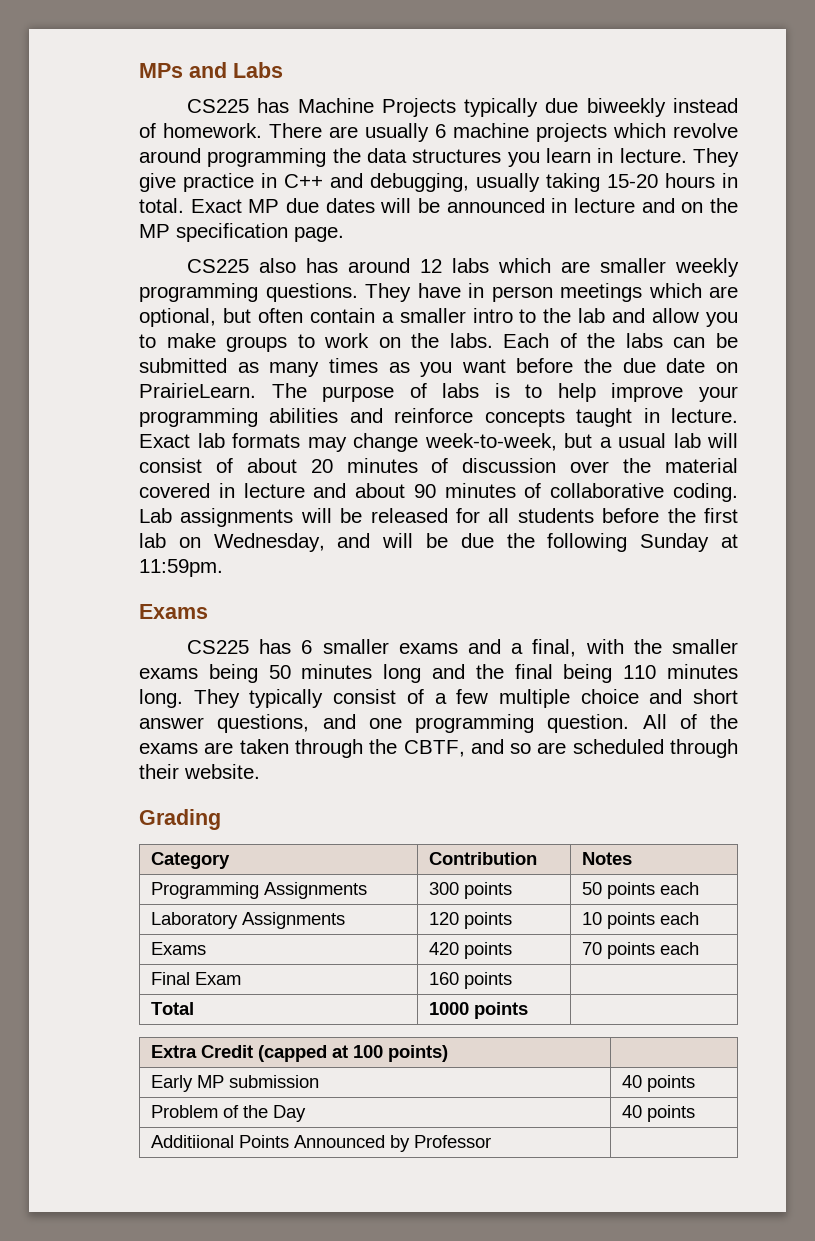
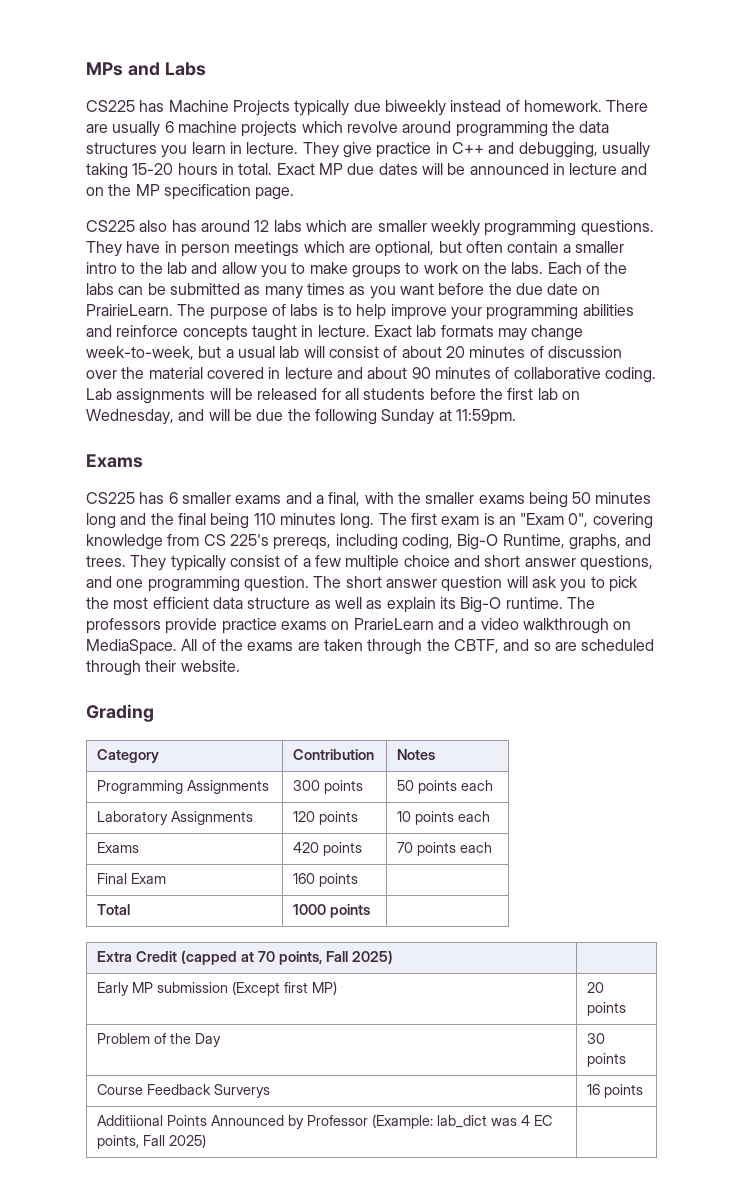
(183, 698) none -> [378,513,653,529] [86,534,652,550] [86,555,126,567] The first exam is an "Exam 0", covering knowledge from CS 225's prereqs, including coding, Big-O Runtime, graphs, and trees.
(630, 723) none -> [313,576,638,592] [86,597,595,613] [86,618,632,634] [86,639,177,655] The short answer question will ask you to pick the most efficient data structure as well as explain its Big-O runtime. The professors provide practice exams on PrarieLearn and a video walkthrough on MediaSpace.
[353,1045,449,1062] 100 points) -> [257,950,393,965] 70 points, Fall 2025)
[622,1075,643,1088] | 40 -> [232,981,338,996] [587,982,605,993] (Except first MP) | 20
[622,1105,643,1118] 40 -> [587,1033,606,1044] [587,1053,627,1067] [97,1084,271,1098] [587,1084,601,1095] 30 points // Course Feedback Surverys | 16
(492, 1141) none -> [372,1114,553,1129] [97,1134,207,1149] (Example: lab_dict was 4 EC points, Fall 2025)

